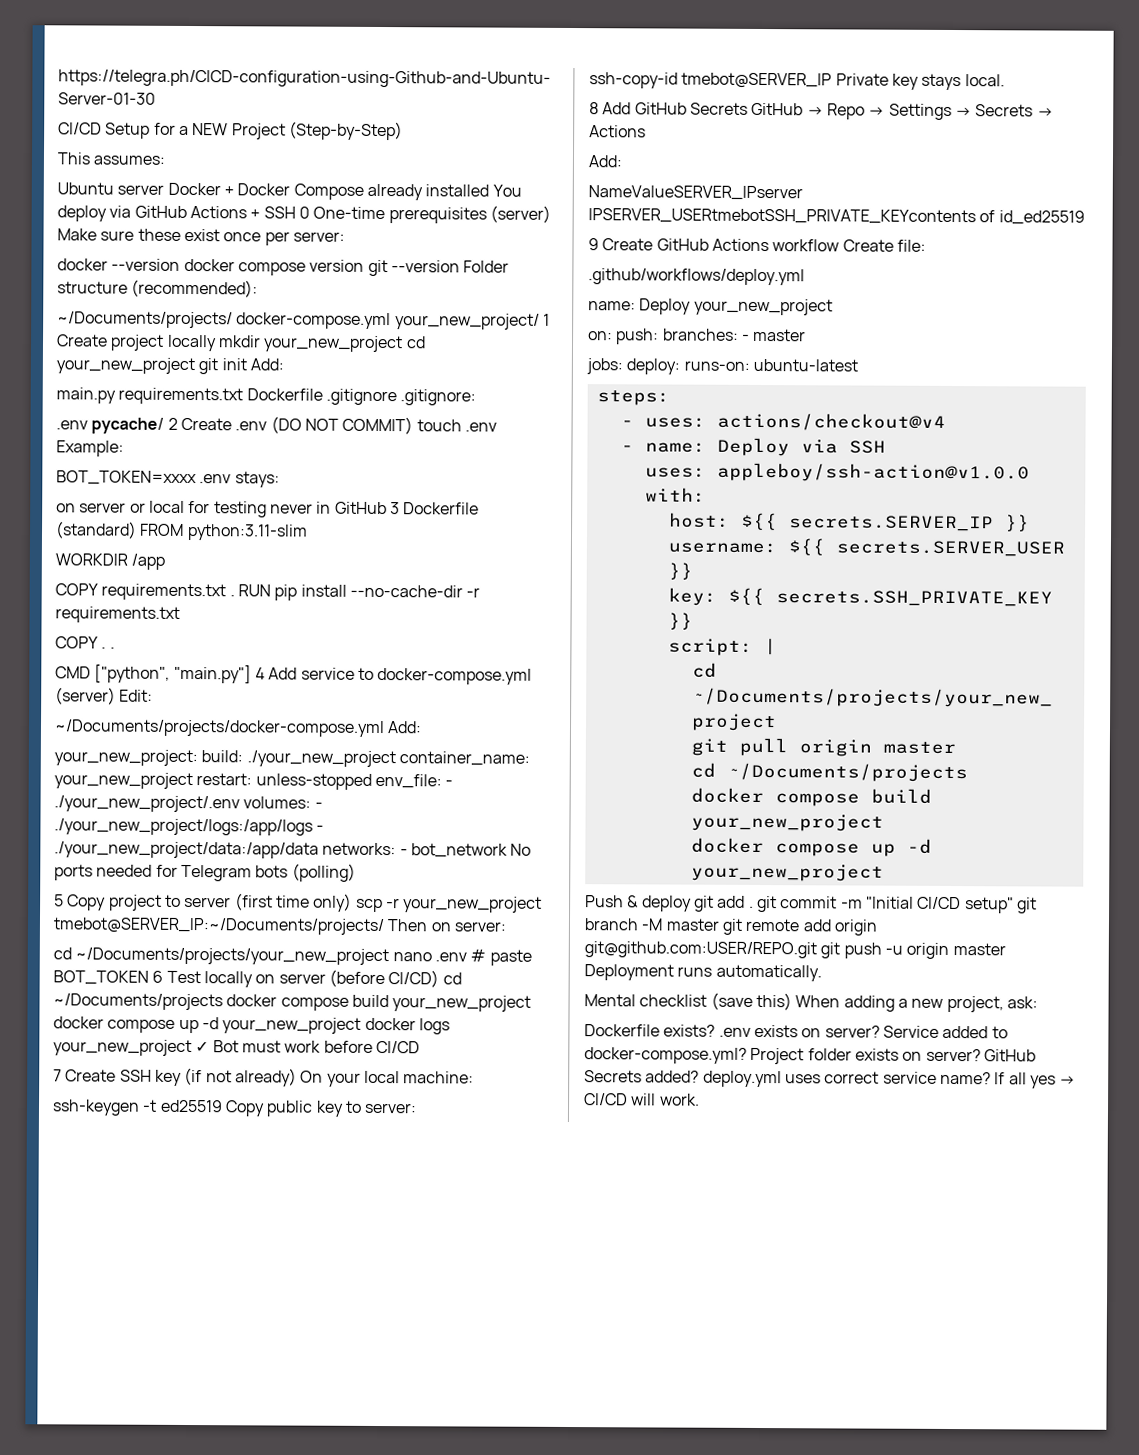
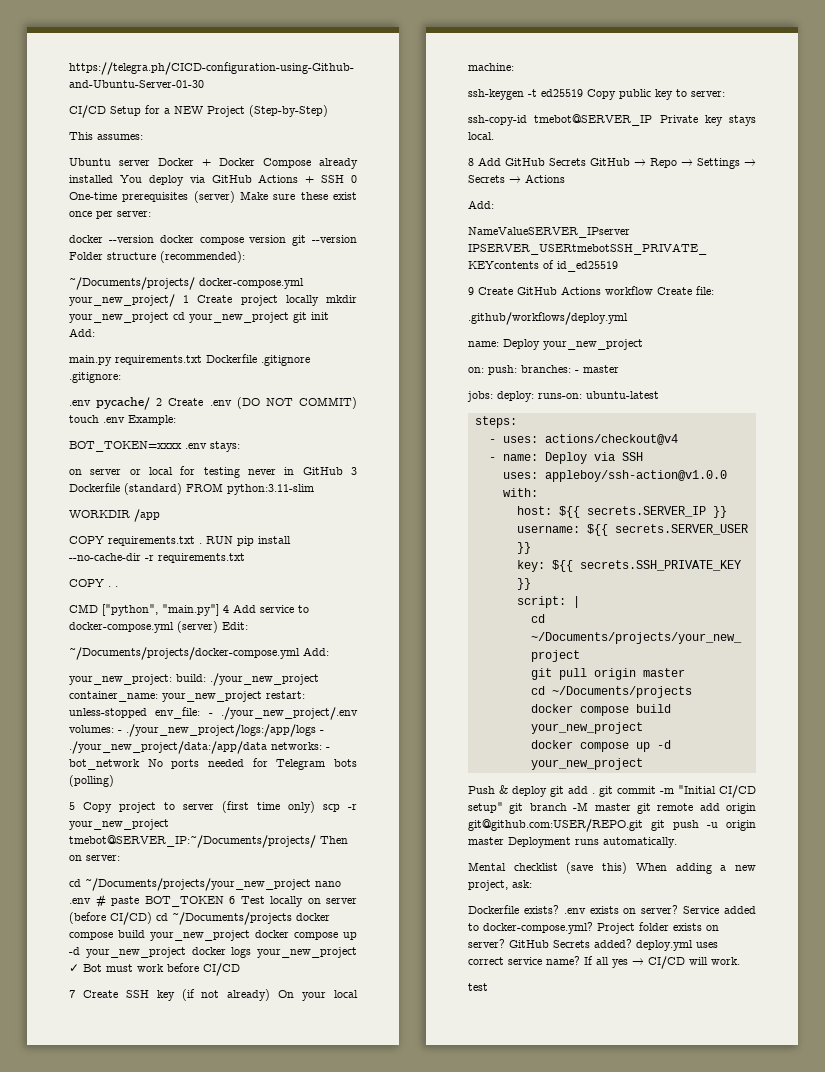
(700, 1099) none -> [468,983,488,991] // test

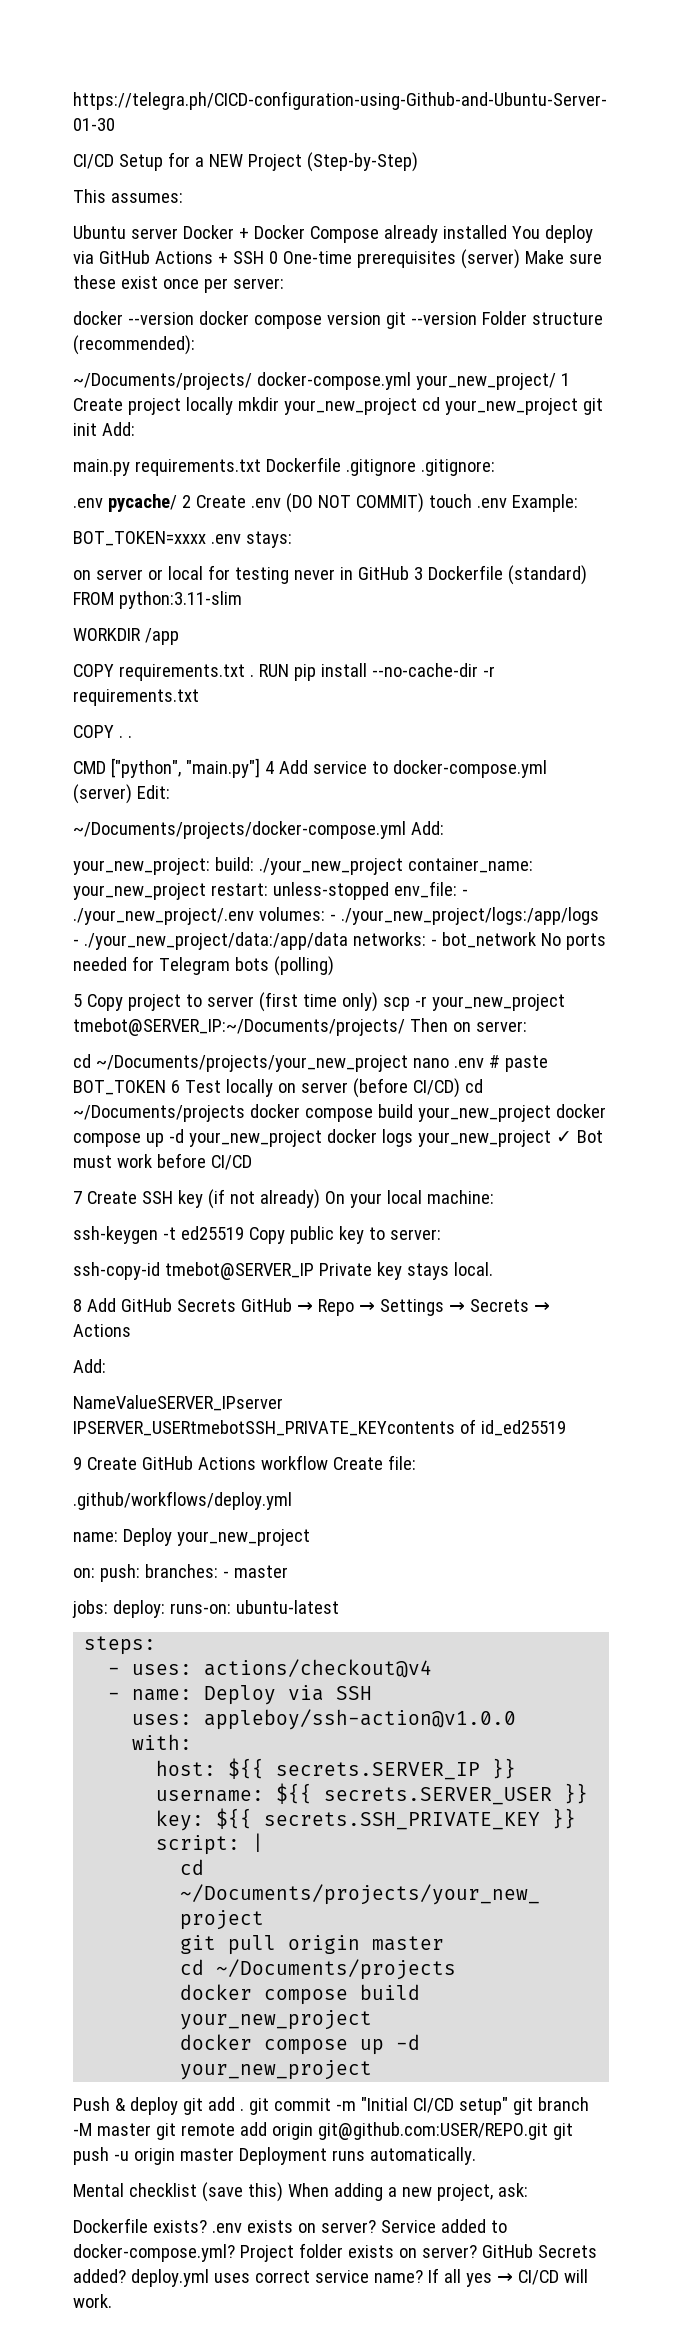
[468,983,488,991] // test -> (112, 2301) none

